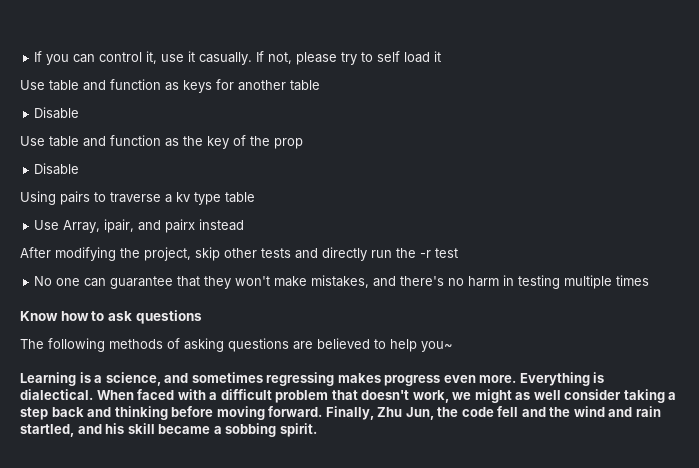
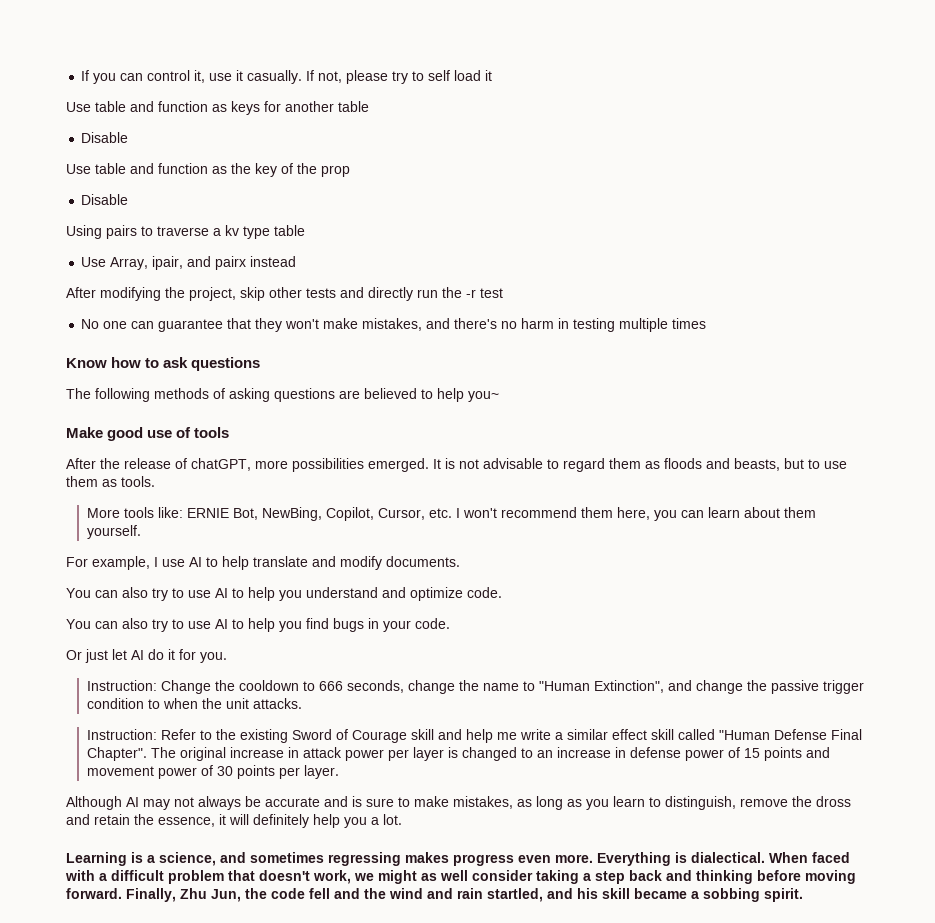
(453, 346) none -> [66,427,230,441] [66,458,847,472] [66,476,155,487] [86,507,816,521] [86,525,141,539] [66,556,460,570] [66,587,502,601] [66,618,450,632] [66,649,227,663] [86,680,864,694] [86,698,302,709] [86,729,862,743] [86,747,830,761] [86,765,339,779] [66,796,851,810] [66,814,402,828] // Make good use of tools // After the release of chatGPT, more possibilities emerged. It is not advisable to regard them as floods and beasts, but to use them as tools. // More tools like: ERNIE Bot, NewBing, Copilot, Cursor, etc. I won't recommend them here, you can learn about them yourself. // For example, I use AI to help translate and modify documents. // You can also try to use AI to help you understand and optimize code. // You can also try to use AI to help you find bugs in your code. // Or just let AI do it for you. // Instruction: Change the cooldown to 666 seconds, change the name to "Human Extinction", and change the passive trigger condition to when the unit attacks. // Instruction: Refer to the existing Sword of Courage skill and help me write a similar effect skill called "Human Defense Final Chapter". The original increase in attack power per layer is changed to an increase in defense power of 15 points and movement power of 30 points per layer. // Although AI may not always be accurate and is sure to make mistakes, as long as you learn to distinguish, remove the dross and retain the essence, it will definitely help you a lot.

